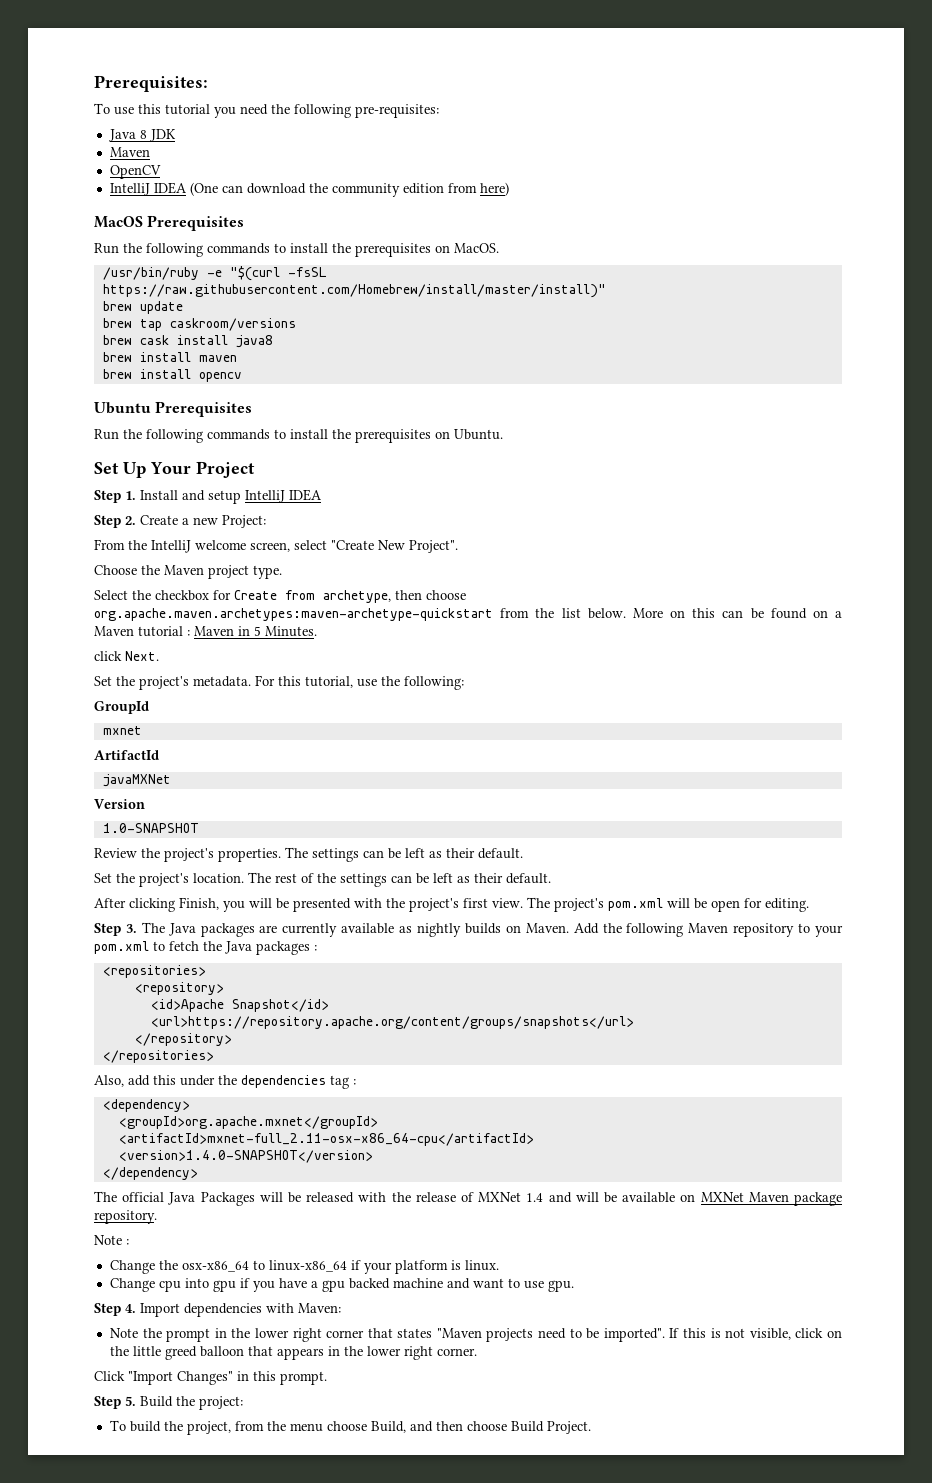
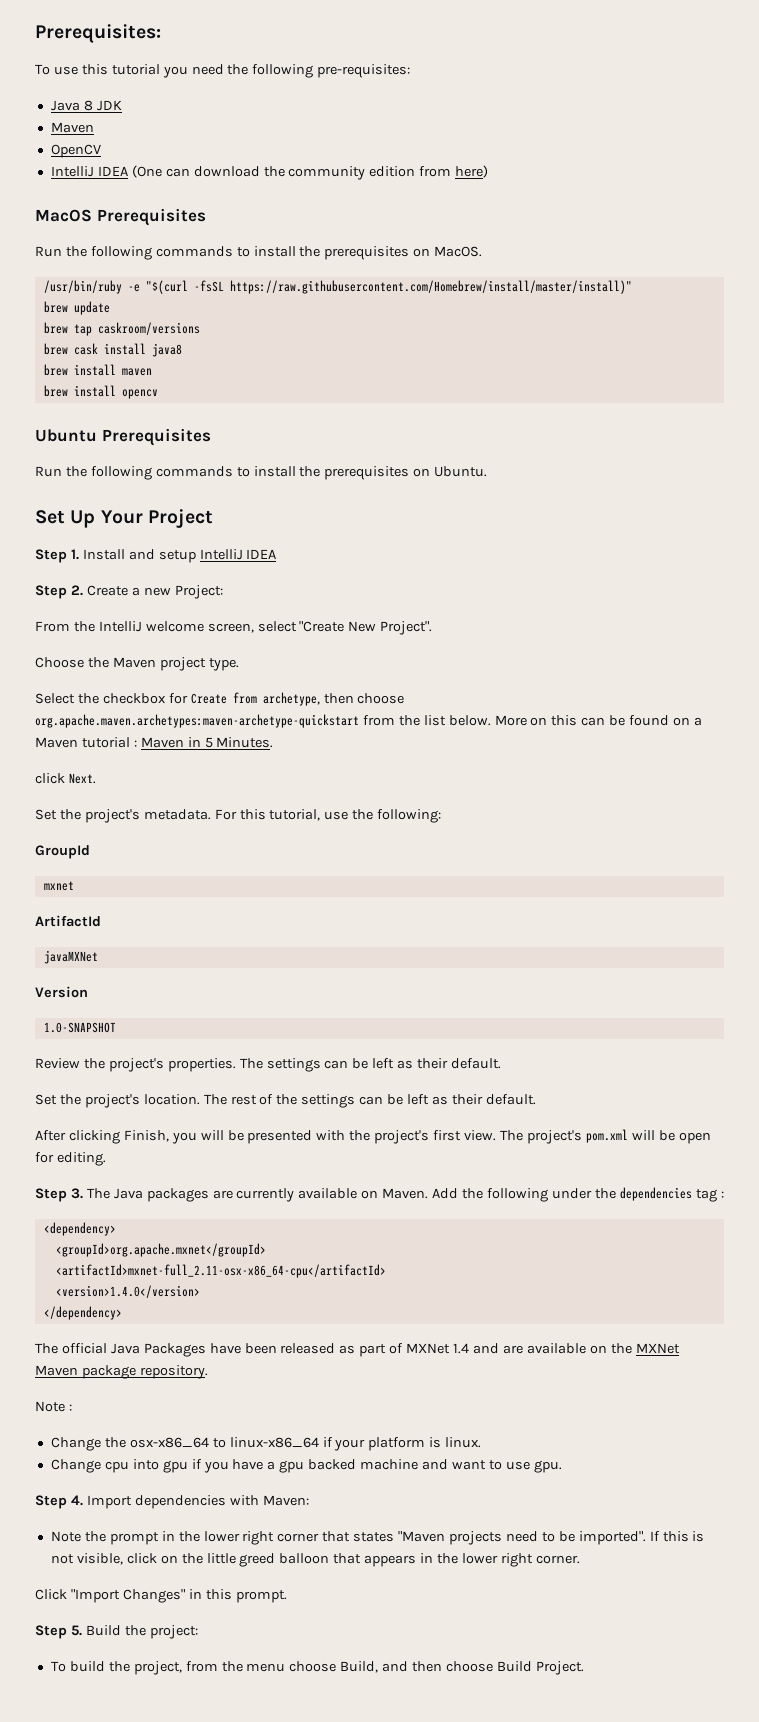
[399,923,501,937] as nightly builds -> (358, 1193) none
[688,923,844,937] [94,941,317,955] [102,965,206,978] [134,982,224,995] [150,999,329,1012] [150,1016,634,1029] [134,1033,232,1046] [102,1050,214,1063] [94,1075,176,1087] Maven repository to your pom.xml to fetch the Java packages : // <repositories> // <repository> // <id>Apache Snapshot</id> // <url>https://repository.apache.org/content/groups/snapshots</url> // </repository> // </repositories> // Also, add this -> (548, 1195) none
[118,1150,373,1163] <version>1.4.0-SNAPSHOT</version> -> [55,1285,200,1298] <version>1.4.0</version>
[259,1192,456,1203] will be released with the release -> [209,1343,387,1357] have been released as part
[575,1192,696,1203] will be available on -> [502,1343,632,1354] are available on the

